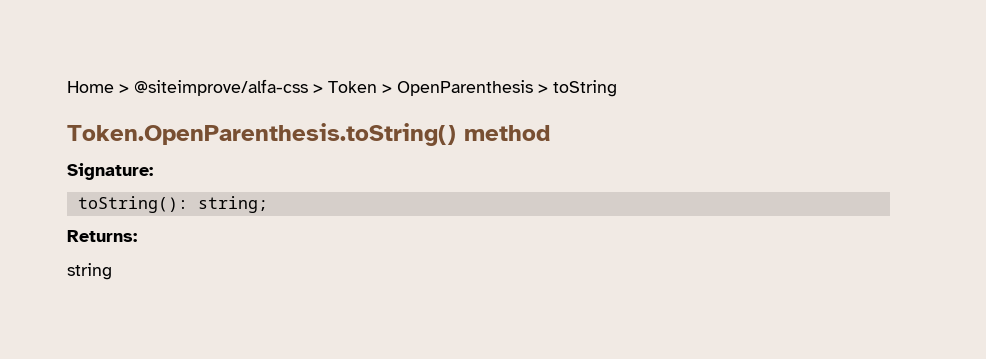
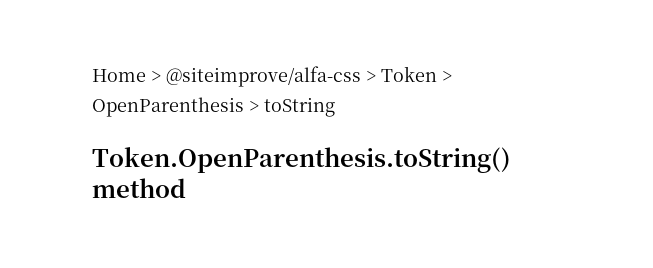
[67,163,153,180] [77,196,268,213] [67,230,137,242] [67,263,112,280] // Signature: // toString(): string; // Returns: // string -> (186, 188) none

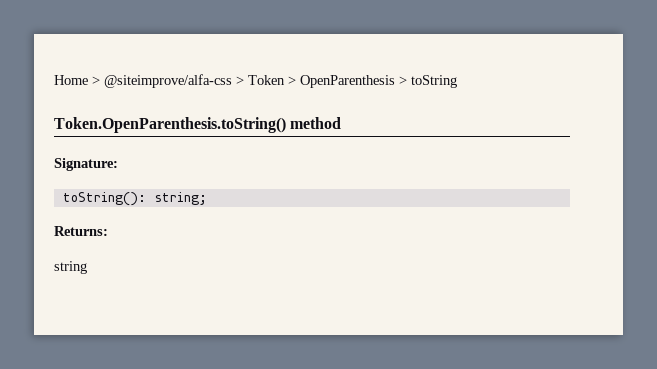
(186, 188) none -> [54,158,118,171] [62,192,207,206] [54,226,108,236] [54,261,87,274] // Signature: // toString(): string; // Returns: // string

